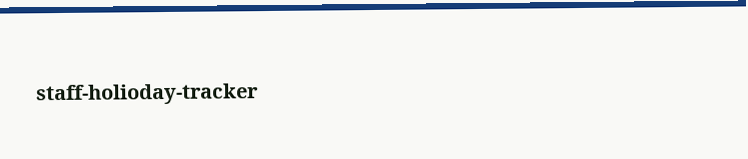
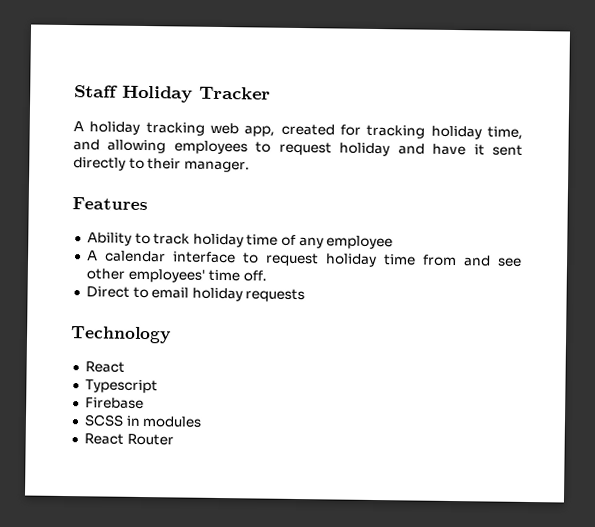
[36,83,259,106] staff-holioday-tracker -> [74,85,271,103] [73,121,523,140] [73,139,523,157] [73,157,250,173] [72,197,148,211] [86,232,394,250] [86,250,522,268] [85,268,267,283] [85,286,306,303] [70,326,171,344] [84,361,125,373] [84,379,158,394] [84,397,144,410] [83,414,203,428] [83,433,174,446] Staff Holiday Tracker // A holiday tracking web app, created for tracking holiday time, and allowing employees to request holiday and have it sent directly to their manager. // Features // Ability to track holiday time of any employee // A calendar interface to request holiday time from and see other employees' time off. // Direct to email holiday requests // Technology // React // Typescript // Firebase // SCSS in modules // React Router

